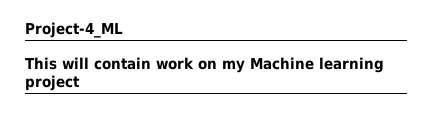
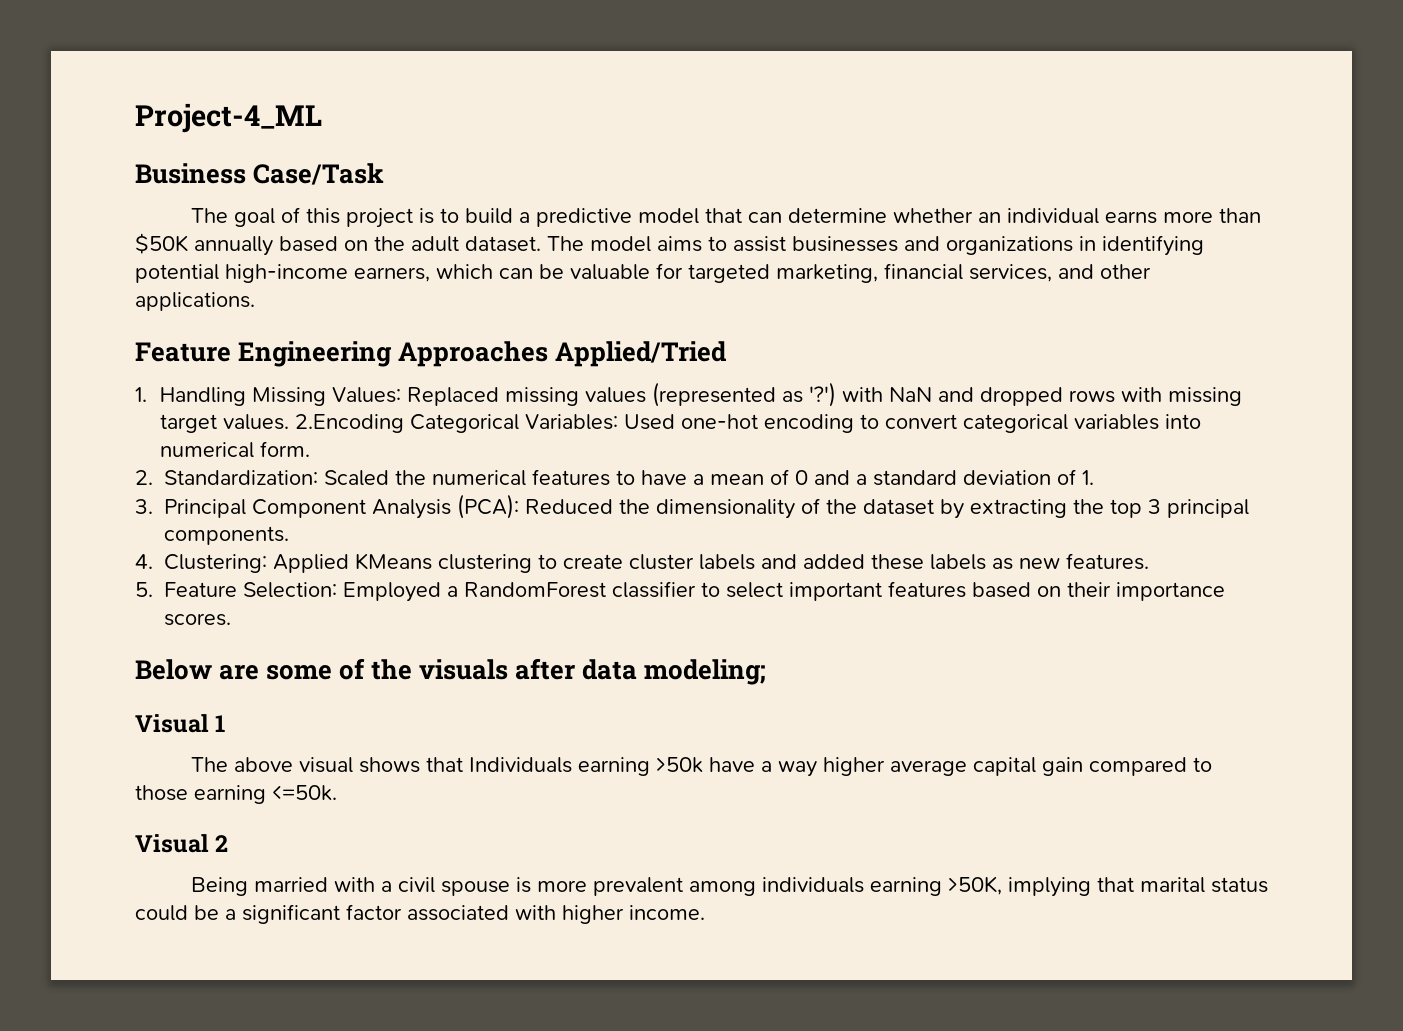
[25,57,384,73] [25,75,80,91] This will contain work on my Machine learning project -> [135,163,385,185] [190,207,1261,228] [135,233,1204,256] [135,263,1151,283] [135,292,255,311] [135,341,727,367] [135,382,1242,407] [159,414,1201,433] [159,441,310,458] [135,469,1094,486] [135,494,1249,519] [164,526,289,545] [135,553,1149,573] [135,581,1225,602] [164,613,231,626] [135,658,767,685] [135,714,226,733] [190,757,1212,777] [135,785,337,804] [135,834,229,853] [190,876,1268,897] [135,904,705,924] Business Case/Task // The goal of this project is to build a predictive model that can determine whether an individual earns more than $50K annually based on the adult dataset. The model aims to assist businesses and organizations in identifying potential high-income earners, which can be valuable for targeted marketing, financial services, and other applications. // Feature Engineering Approaches Applied/Tried // 1. Handling Missing Values: Replaced missing values (represented as '?') with NaN and dropped rows with missing target values. 2.Encoding Categorical Variables: Used one-hot encoding to convert categorical variables into numerical form. // 2. Standardization: Scaled the numerical features to have a mean of 0 and a standard deviation of 1. // 3. Principal Component Analysis (PCA): Reduced the dimensionality of the dataset by extracting the top 3 principal components. // 4. Clustering: Applied KMeans clustering to create cluster labels and added these labels as new features. // 5. Feature Selection: Employed a RandomForest classifier to select important features based on their importance scores. // Below are some of the visuals after data modeling; // Visual 1 // The above visual shows that Individuals earning >50k have a way higher average capital gain compared to those earning <=50k. // Visual 2 // Being married with a civil spouse is more prevalent among individuals earning >50K, implying that marital status could be a significant factor associated with higher income.

